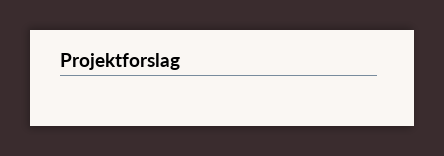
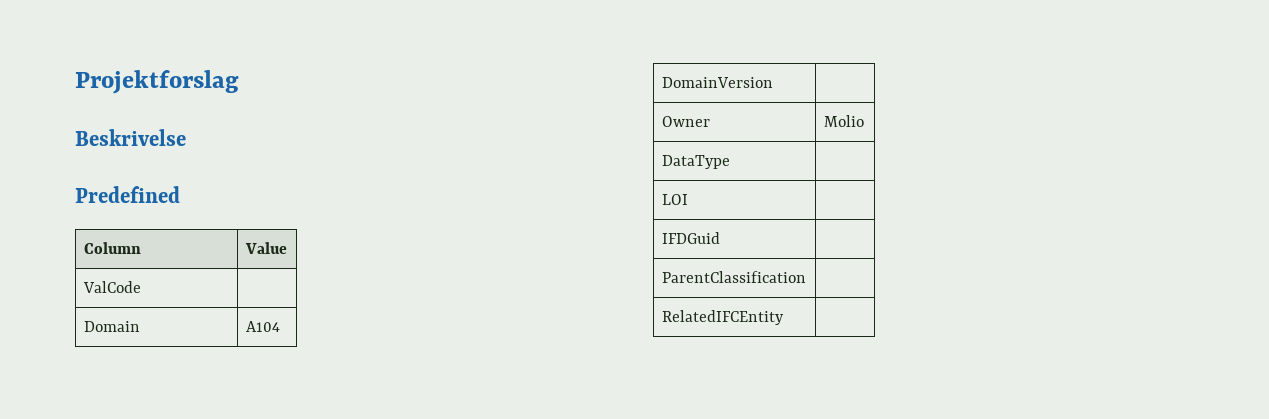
(180, 61) none -> [75,129,186,146] [75,186,180,203] [83,242,141,254] [244,242,287,254] [82,281,141,293] [83,321,140,332] [245,321,280,332] [661,77,773,88] [661,116,710,127] [823,115,864,127] [661,155,730,169] [661,194,688,205] [661,232,720,244] [661,271,806,283] [661,310,784,325] // Beskrivelse // Predefined // Column | Value // ValCode | // Domain | A104 // DomainVersion | // Owner | Molio // DataType | // LOI | // IFDGuid | // ParentClassification | // RelatedIFCEntity |

